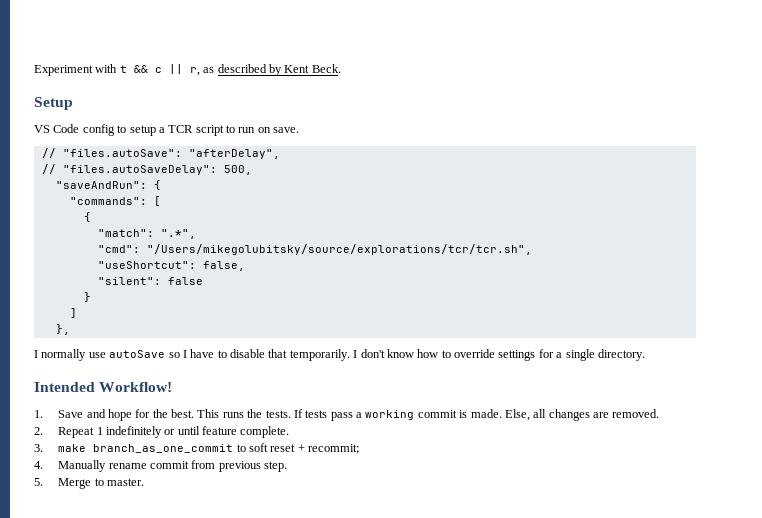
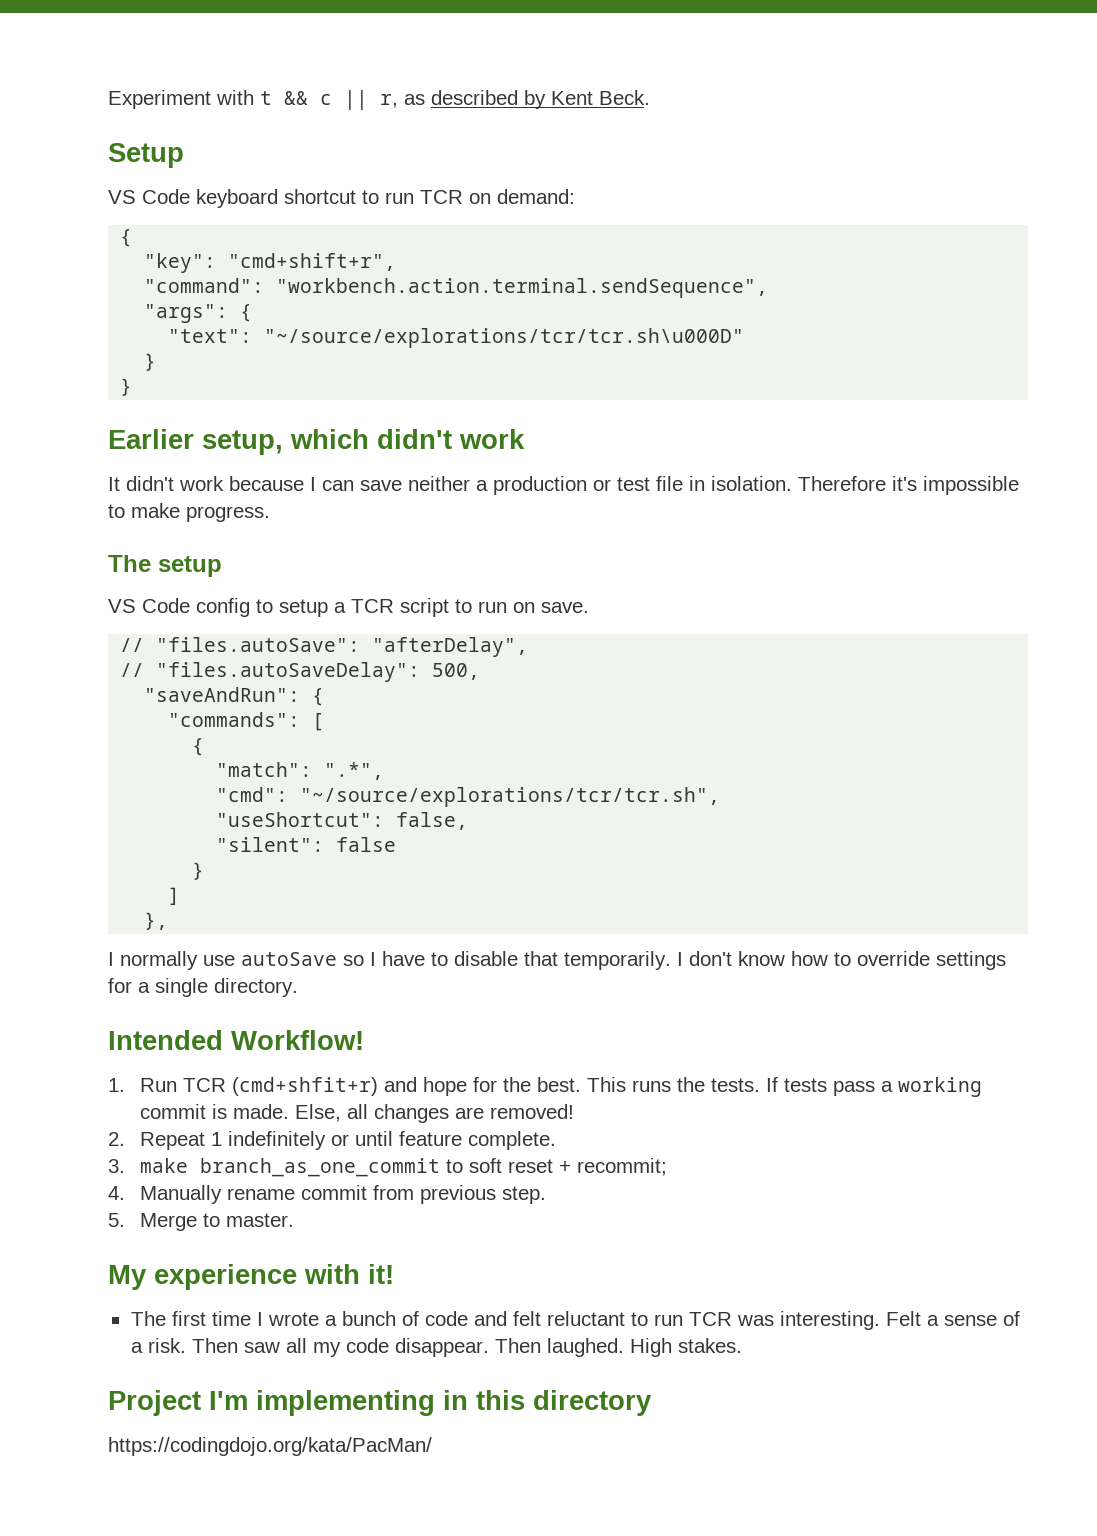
(73, 103) none -> [108,189,575,208] [120,229,133,247] [144,253,397,273] [144,278,769,298] [144,304,253,323] [168,328,745,348] [144,353,157,371] [120,378,133,396] [108,429,525,455] [108,476,1019,495] [108,503,270,522] [108,555,222,577] // VS Code keyboard shortcut to run TCR on demand: // { // "key": "cmd+shift+r", // "command": "workbench.action.terminal.sendSequence", // "args": { // "text": "~/source/explorations/tcr/tcr.sh\u000D" // } // } // Earlier setup, which didn't work // It didn't work because I can save neither a production or test file in isolation. Therefore it's impossible to make progress. // The setup
[146,244,532,255] "/Users/mikegolubitsky/source/explorations/tcr/tcr.sh", -> [300,787,721,807] "~/source/explorations/tcr/tcr.sh",
[58,410,84,418] Save -> [139,1077,378,1096] Run TCR (cmd+shfit+r)
[612,409,660,418] removed. -> [489,1104,574,1119] removed!
(144, 482) none -> [108,1264,394,1290] [130,1311,1020,1330] [130,1338,742,1357] [108,1390,652,1416] [108,1437,432,1456] // My experience with it! // The first time I wrote a bunch of code and felt reluctant to run TCR was interesting. Felt a sense of a risk. Then saw all my code disappear. Then laughed. High stakes. // Project I'm implementing in this directory // https://codingdojo.org/kata/PacMan/

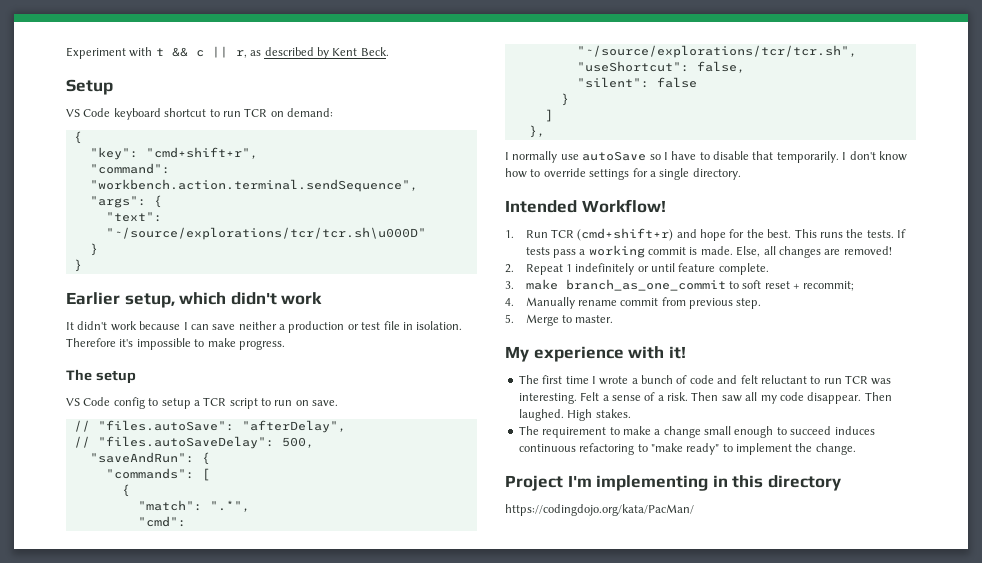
[231,1077,378,1096] (cmd+shfit+r) -> [577,228,674,241] (cmd+shift+r)
(742, 1345) none -> [518,426,875,438] [518,443,856,455] // The requirement to make a change small enough to succeed induces continuous refactoring to "make ready" to implement the change.

